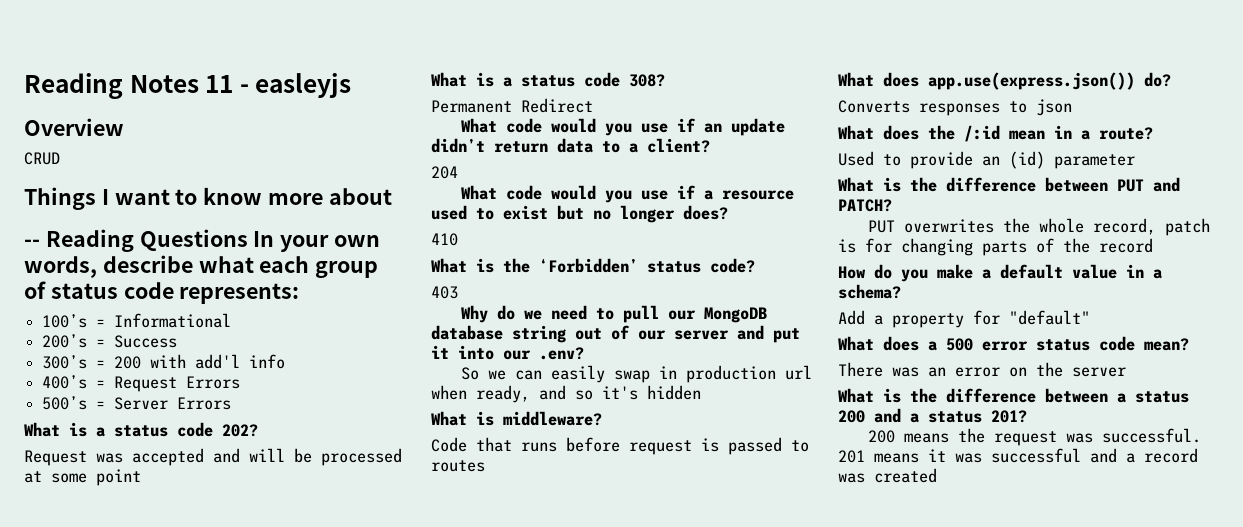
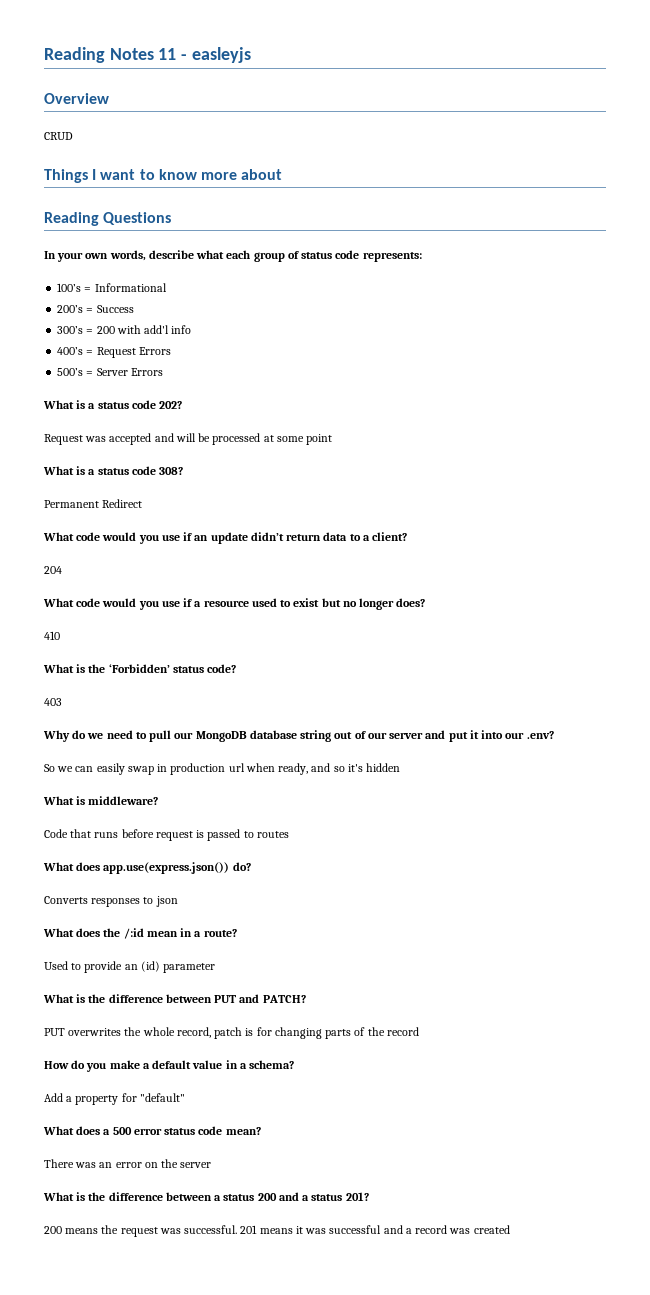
[24,239,40,247] -- -> (283, 174) none
(248, 240) none -> (172, 218) //

